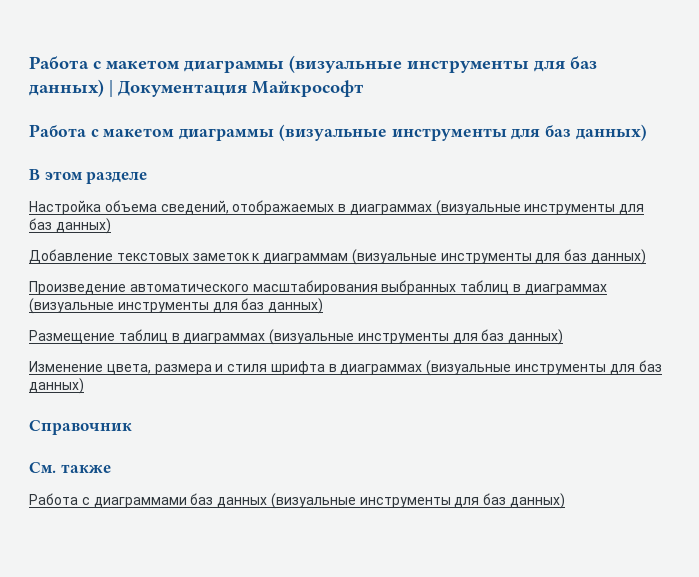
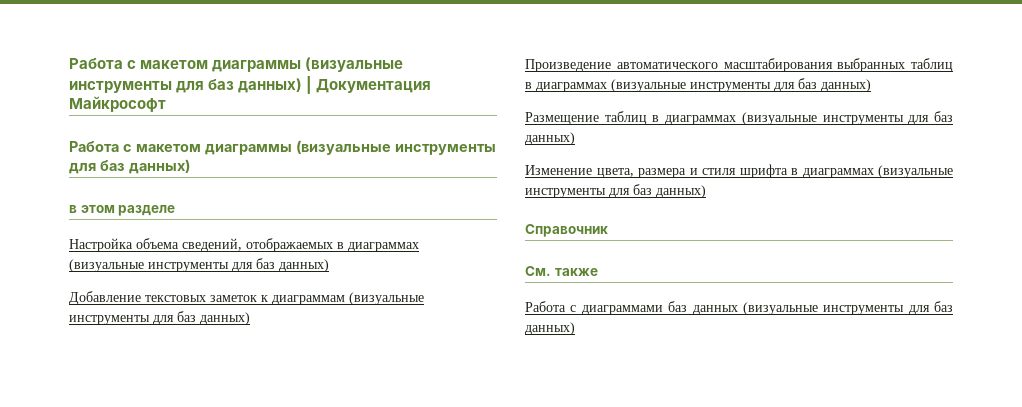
[29,169,40,180] В -> [69,205,77,213] в

